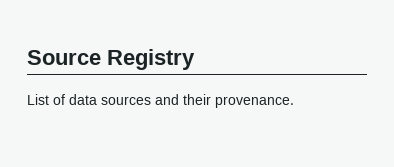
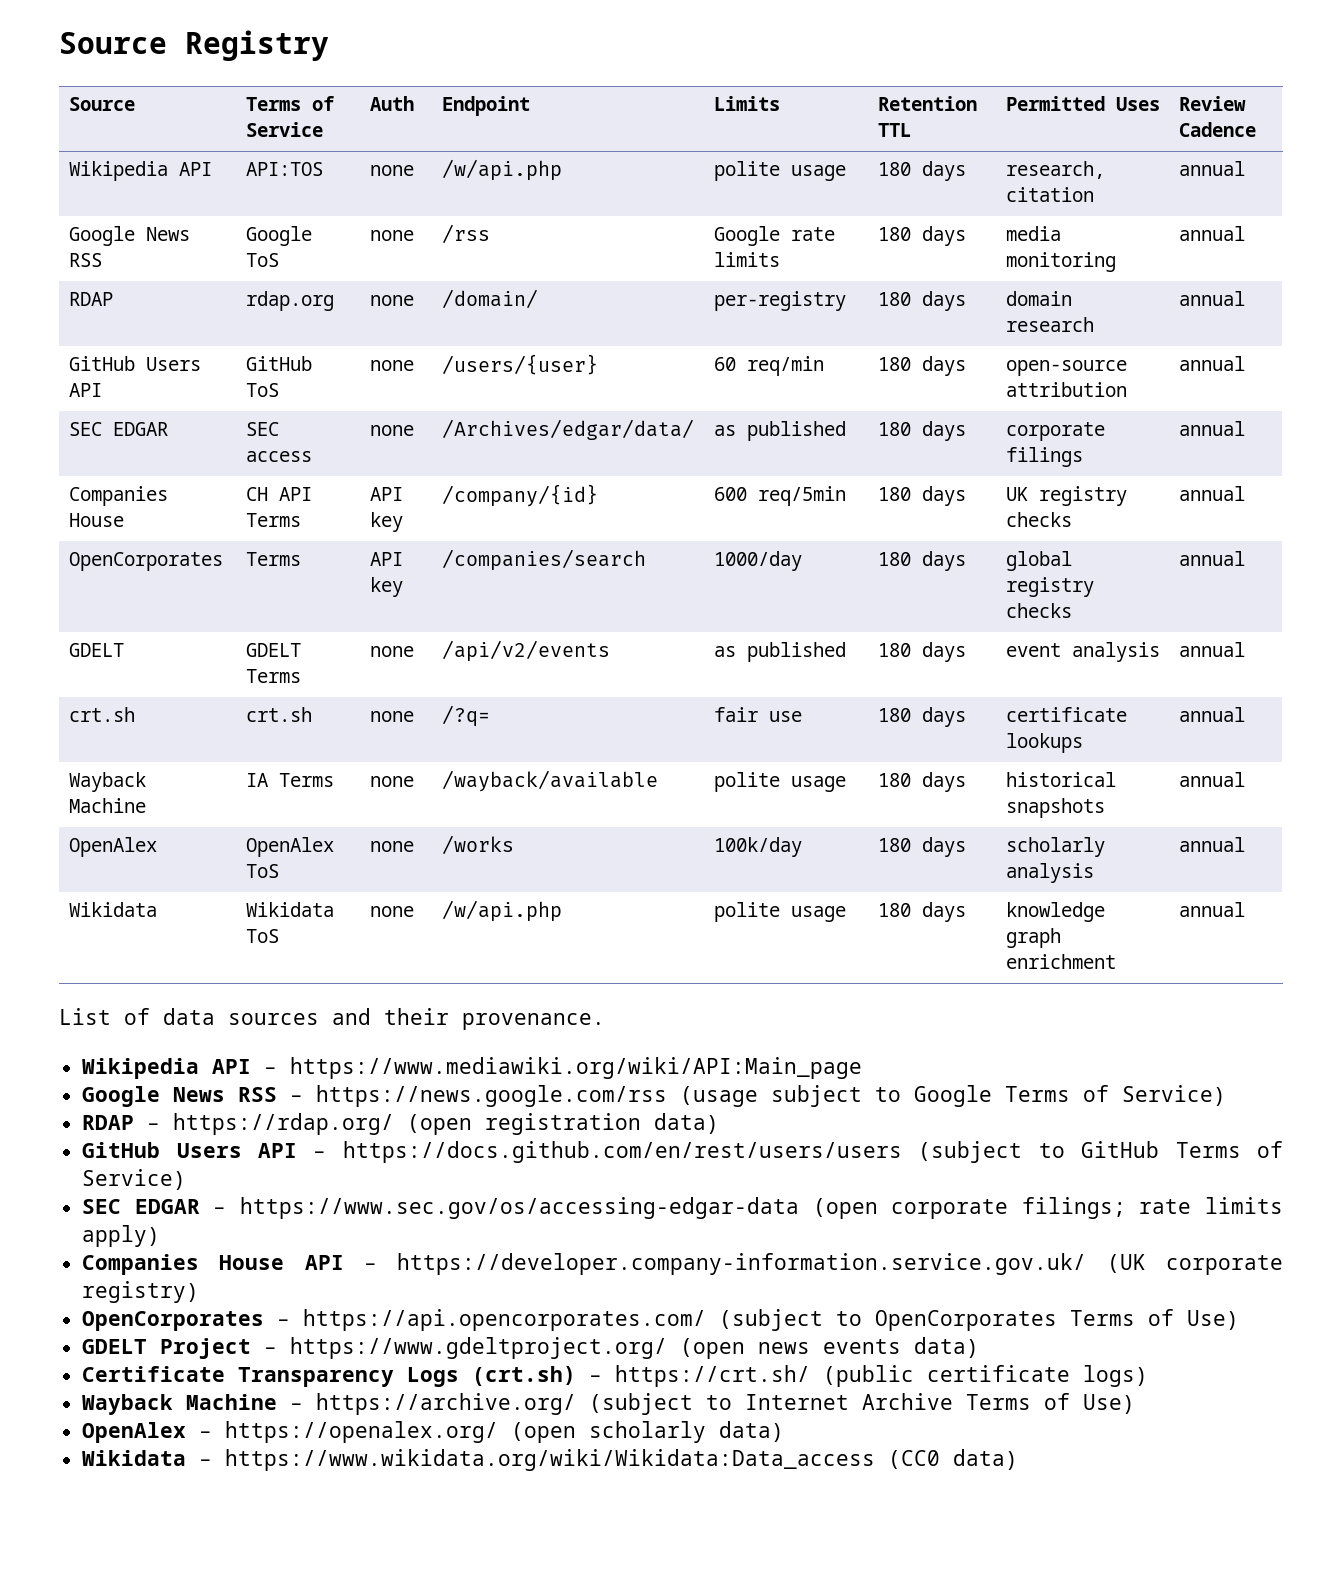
(195, 59) none -> [68,97,135,111] [245,96,335,111] [245,122,323,137] [369,96,414,111] [441,96,530,116] [713,96,780,111] [877,96,977,111] [877,123,911,137] [1005,96,1160,111] [1178,96,1246,111] [1178,122,1256,137] [68,161,212,181] [245,162,323,176] [369,165,414,176] [441,159,562,181] [713,161,846,181] [877,161,966,181] [1005,161,1105,179] [1005,187,1094,202] [1178,161,1245,176] [68,226,190,246] [68,253,102,267] [245,226,312,246] [245,253,279,267] [369,230,414,241] [441,224,490,244] [713,226,835,246] [713,252,780,267] [877,226,966,246] [1005,226,1061,241] [1005,252,1116,272] [1178,226,1245,241] [68,292,113,306] [245,291,334,311] [369,295,414,306] [441,289,538,309] [713,291,846,311] [877,291,966,311] [1005,291,1072,306] [1005,317,1094,332] [1178,291,1245,306] [68,356,201,371] [68,383,102,397] [245,356,312,371] [245,383,279,397] [369,360,414,371] [441,354,598,375] [713,356,824,376] [877,356,966,376] [1005,360,1127,376] [1005,382,1127,397] [1178,356,1245,371] [68,422,168,436] [245,422,279,436] [245,451,312,462] [369,425,414,436] [441,419,694,440] [713,421,846,441] [877,421,966,441] [1005,422,1105,441] [1005,447,1083,467] [1178,421,1245,436] [68,486,168,506] [68,513,124,527] [245,487,312,501] [245,513,301,527] [369,487,403,501] [369,512,403,532] [441,484,598,507] [713,486,846,506] [877,486,966,506] [1005,486,1127,506] [1005,512,1072,527] [1178,486,1245,501] [68,552,223,571] [245,552,301,566] [369,552,403,566] [369,577,403,597] [441,549,646,571] [713,551,802,571] [877,551,966,571] [1005,551,1072,571] [1005,577,1094,597] [1005,603,1072,618] [1178,551,1245,566] [68,643,124,657] [245,643,301,657] [245,669,301,683] [369,646,414,657] [441,640,610,662] [713,642,846,662] [877,642,966,662] [1005,642,1160,662] [1178,642,1245,657] [68,707,135,722] [245,707,312,722] [369,711,414,722] [441,705,490,727] [713,707,802,722] [877,707,966,727] [1005,707,1127,722] [1005,733,1083,753] [1178,707,1245,722] [68,772,146,792] [68,798,146,813] [245,773,334,787] [369,776,414,787] [441,770,658,792] [713,772,846,792] [877,772,966,792] [1005,772,1116,787] [1005,798,1105,818] [1178,772,1245,787] [68,837,157,857] [245,837,334,857] [245,864,279,878] [369,841,414,852] [441,835,514,855] [713,837,802,857] [877,837,966,857] [1005,837,1105,857] [1005,863,1094,883] [1178,837,1245,852] [68,902,157,917] [245,902,334,917] [245,929,279,943] [369,906,414,917] [441,900,562,922] [713,902,846,922] [877,902,966,922] [1005,902,1105,922] [1005,928,1061,948] [1005,954,1116,969] [1178,902,1245,917] // Source | Terms of Service | Auth | Endpoint | Limits | Retention TTL | Permitted Uses | Review Cadence // Wikipedia API | API:TOS | none | /w/api.php | polite usage | 180 days | research, citation | annual // Google News RSS | Google ToS | none | /rss | Google rate limits | 180 days | media monitoring | annual // RDAP | rdap.org | none | /domain/ | per-registry | 180 days | domain research | annual // GitHub Users API | GitHub ToS | none | /users/{user} | 60 req/min | 180 days | open-source attribution | annual // SEC EDGAR | SEC access | none | /Archives/edgar/data/ | as published | 180 days | corporate filings | annual // Companies House | CH API Terms | API key | /company/{id} | 600 req/5min | 180 days | UK registry checks | annual // OpenCorporates | Terms | API key | /companies/search | 1000/day | 180 days | global registry checks | annual // GDELT | GDELT Terms | none | /api/v2/events | as published | 180 days | event analysis | annual // crt.sh | crt.sh | none | /?q= | fair use | 180 days | certificate lookups | annual // Wayback Machine | IA Terms | none | /wayback/available | polite usage | 180 days | historical snapshots | annual // OpenAlex | OpenAlex ToS | none | /works | 100k/day | 180 days | scholarly analysis | annual // Wikidata | Wikidata ToS | none | /w/api.php | polite usage | 180 days | knowledge graph enrichment | annual
(294, 102) none -> [82,1057,863,1079] [82,1085,1227,1107] [82,1113,720,1135] [82,1141,1284,1163] [82,1169,187,1190] [82,1197,1283,1219] [82,1225,161,1247] [82,1253,1283,1275] [82,1281,200,1303] [82,1309,1240,1331] [82,1337,980,1359] [82,1365,1149,1387] [82,1393,1136,1415] [82,1421,785,1443] [82,1449,1019,1471] // Wikipedia API – https://www.mediawiki.org/wiki/API:Main_page // Google News RSS – https://news.google.com/rss (usage subject to Google Terms of Service) // RDAP – https://rdap.org/ (open registration data) // GitHub Users API – https://docs.github.com/en/rest/users/users (subject to GitHub Terms of Service) // SEC EDGAR – https://www.sec.gov/os/accessing-edgar-data (open corporate filings; rate limits apply) // Companies House API – https://developer.company-information.service.gov.uk/ (UK corporate registry) // OpenCorporates – https://api.opencorporates.com/ (subject to OpenCorporates Terms of Use) // GDELT Project – https://www.gdeltproject.org/ (open news events data) // Certificate Transparency Logs (crt.sh) – https://crt.sh/ (public certificate logs) // Wayback Machine – https://archive.org/ (subject to Internet Archive Terms of Use) // OpenAlex – https://openalex.org/ (open scholarly data) // Wikidata – https://www.wikidata.org/wiki/Wikidata:Data_access (CC0 data)

